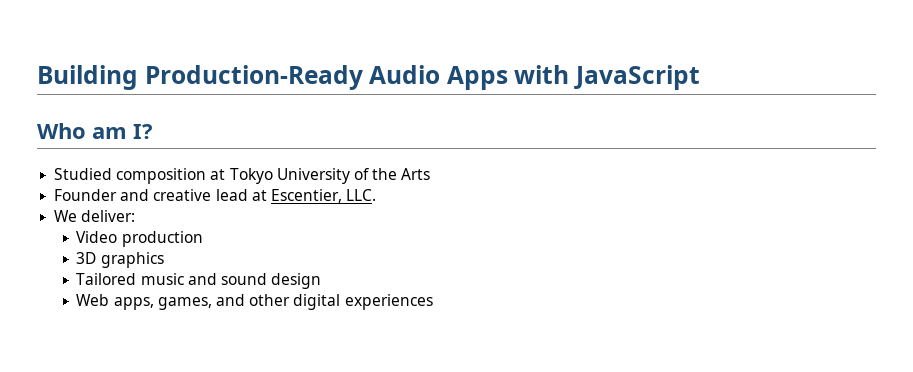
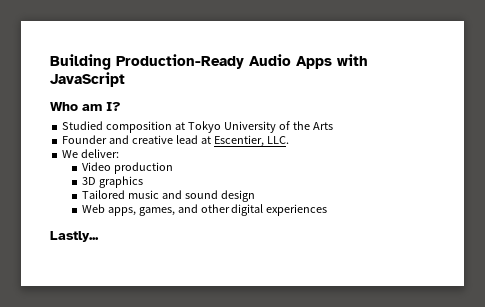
(433, 302) none -> [50,231,99,242] // Lastly...

